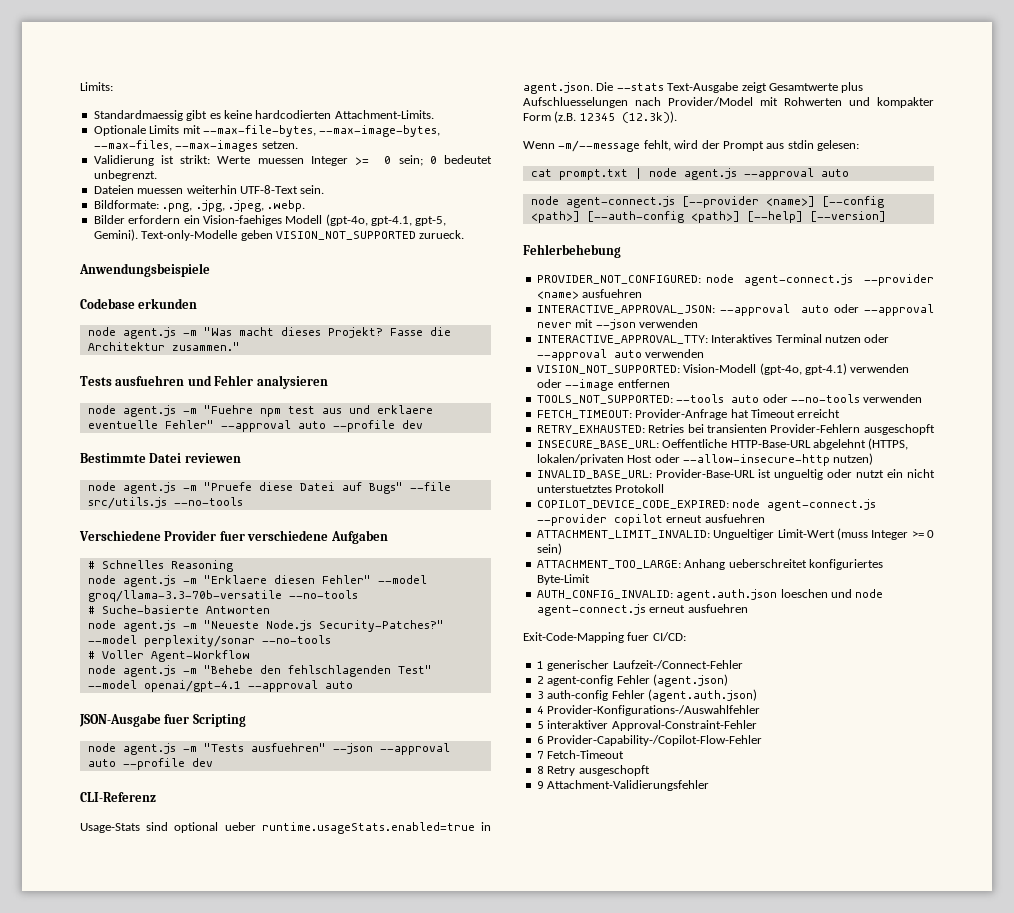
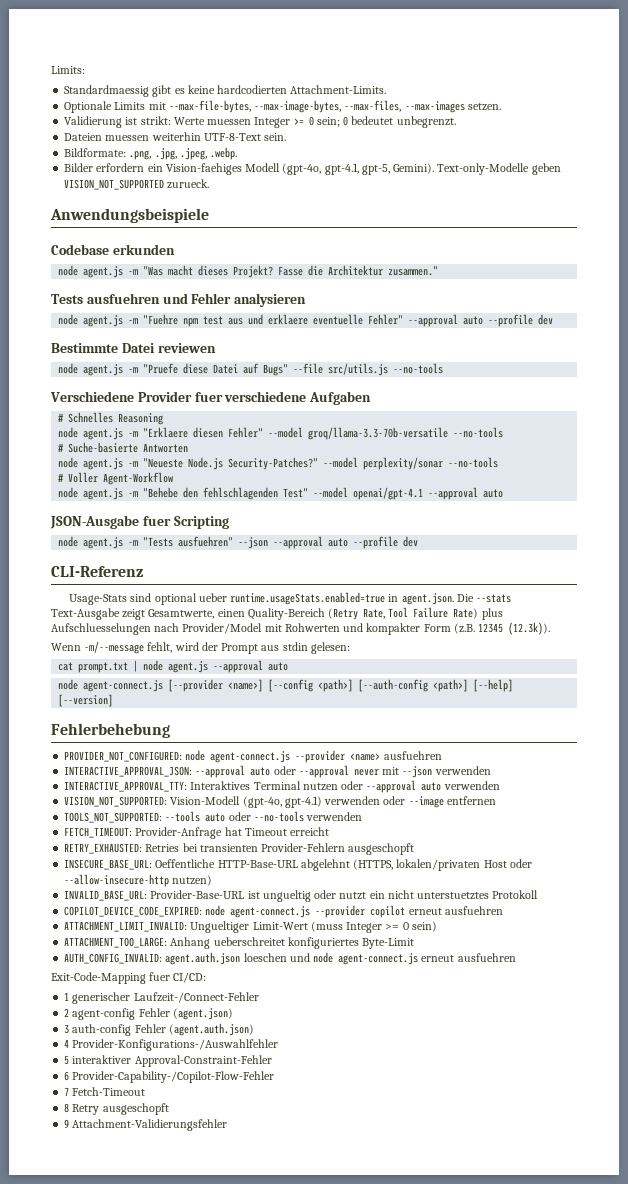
[768,83,838,91] Gesamtwerte -> [148,607,479,620] Gesamtwerte, einen Quality-Bereich (Retry Rate, Tool Failure Rate)

